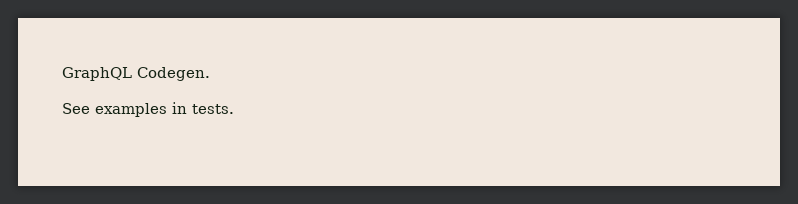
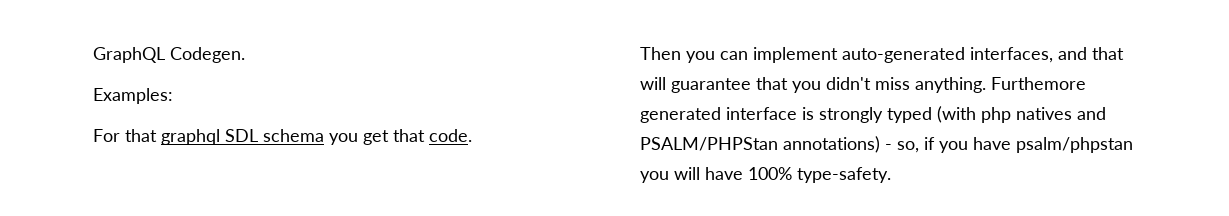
[62,102,234,117] See examples in tests. -> [93,88,173,104] [93,129,472,145] [640,47,1124,63] [640,77,1086,93] [640,106,1106,123] [640,136,1133,153] [640,167,891,183] Examples: // For that graphql SDL schema you get that code. // Then you can implement auto-generated interfaces, and that will guarantee that you didn't miss anything. Furthemore generated interface is strongly typed (with php natives and PSALM/PHPStan annotations) - so, if you have psalm/phpstan you will have 100% type-safety.

